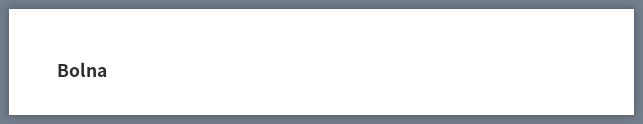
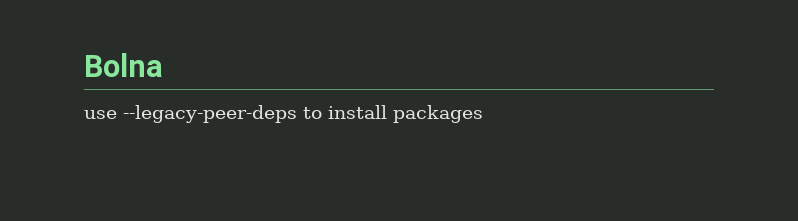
(107, 69) none -> [84,105,483,123] // use --legacy-peer-deps to install packages

